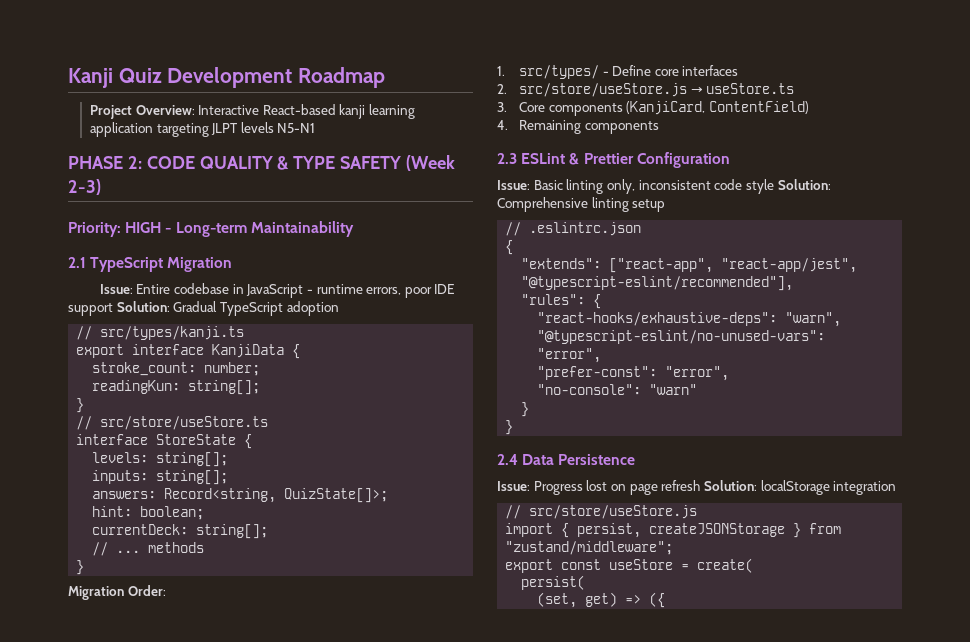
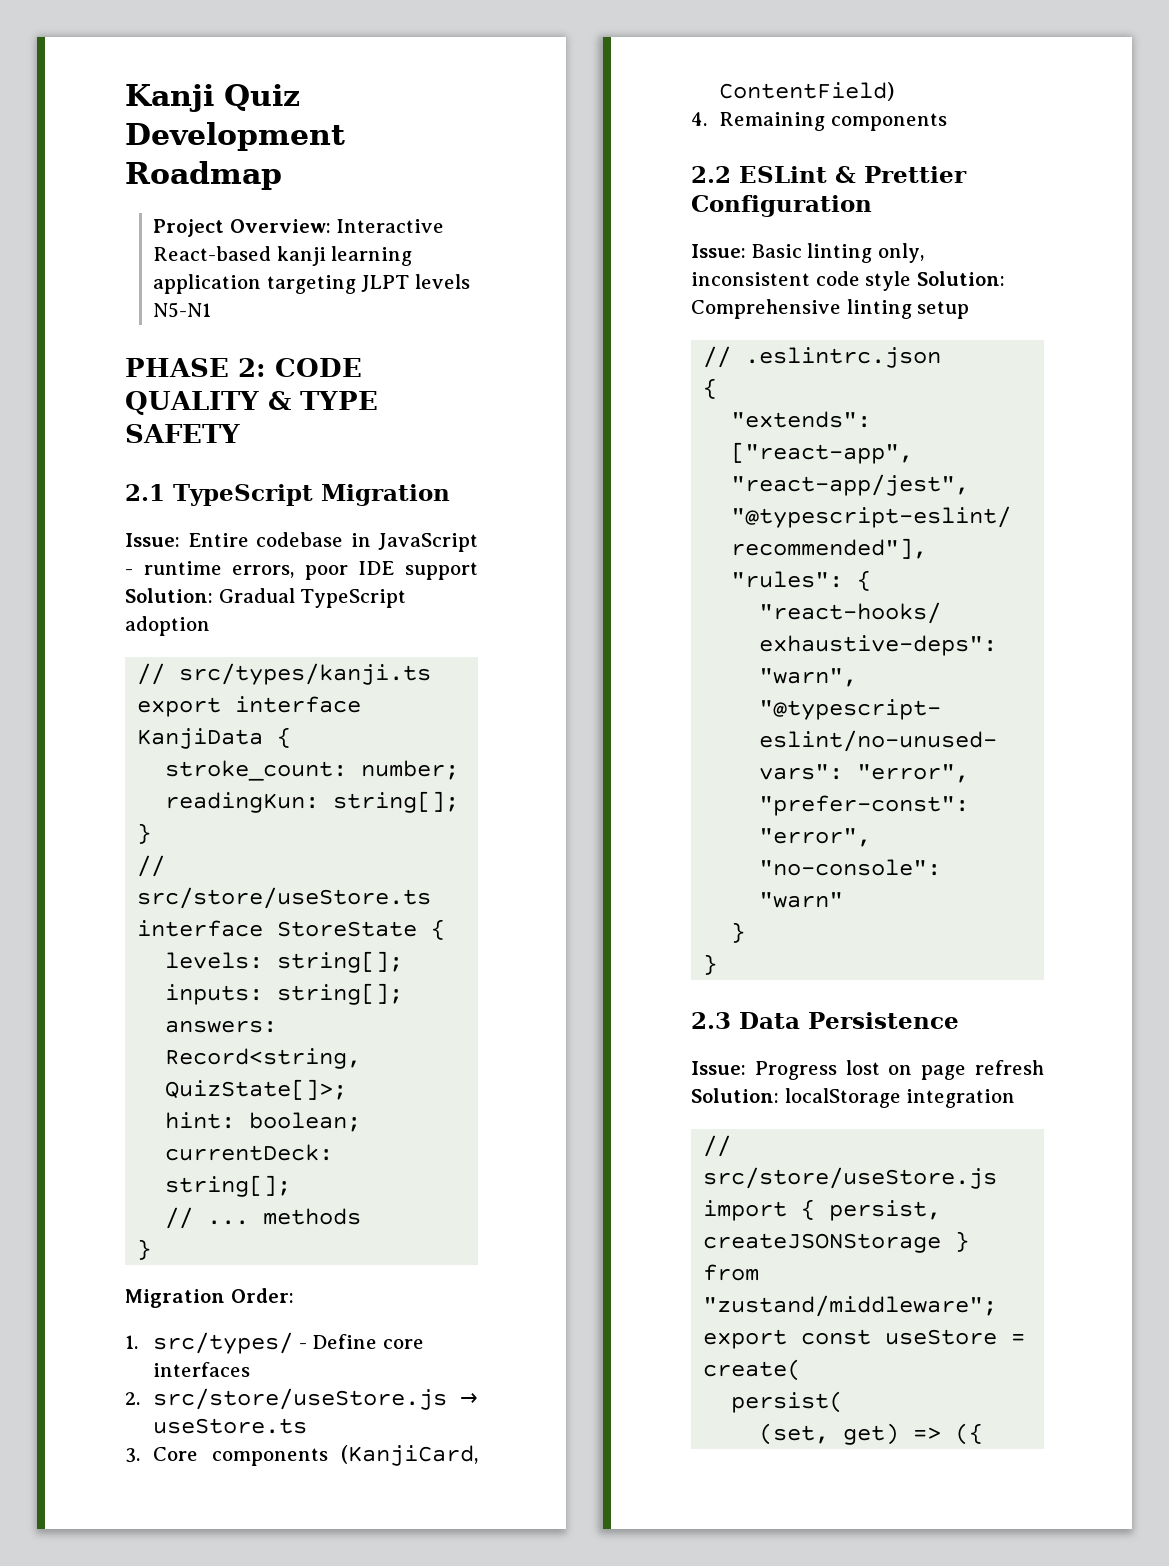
[406,155,456,171] [68,179,101,195] [68,221,354,237] (Week 2-3) // Priority: HIGH - Long-term Maintainability -> (240, 433) none
[497,153,517,164] 2.3 -> [691,166,731,183] 2.2
[497,454,518,465] 2.4 -> [691,1012,731,1029] 2.3

